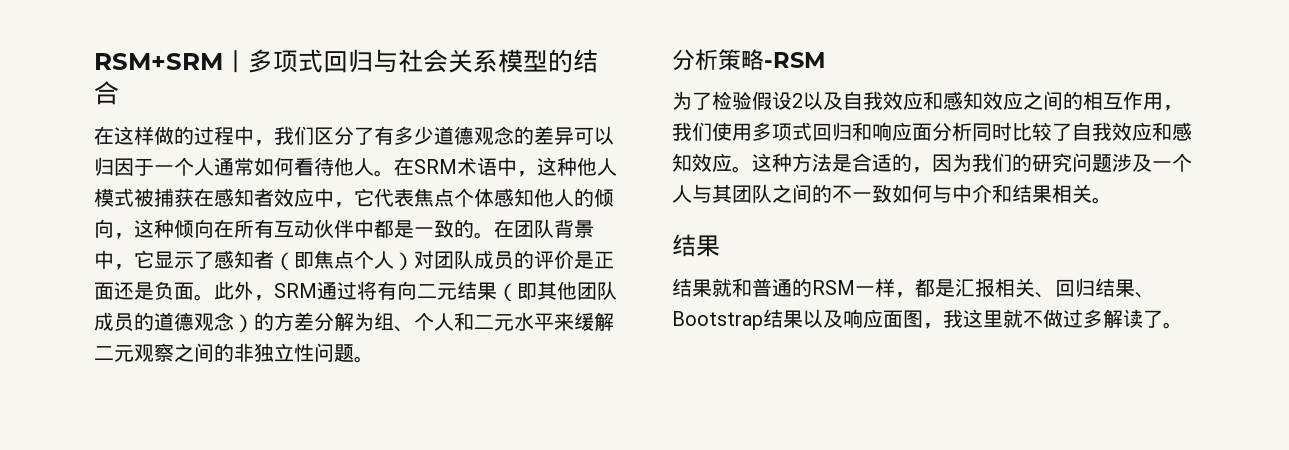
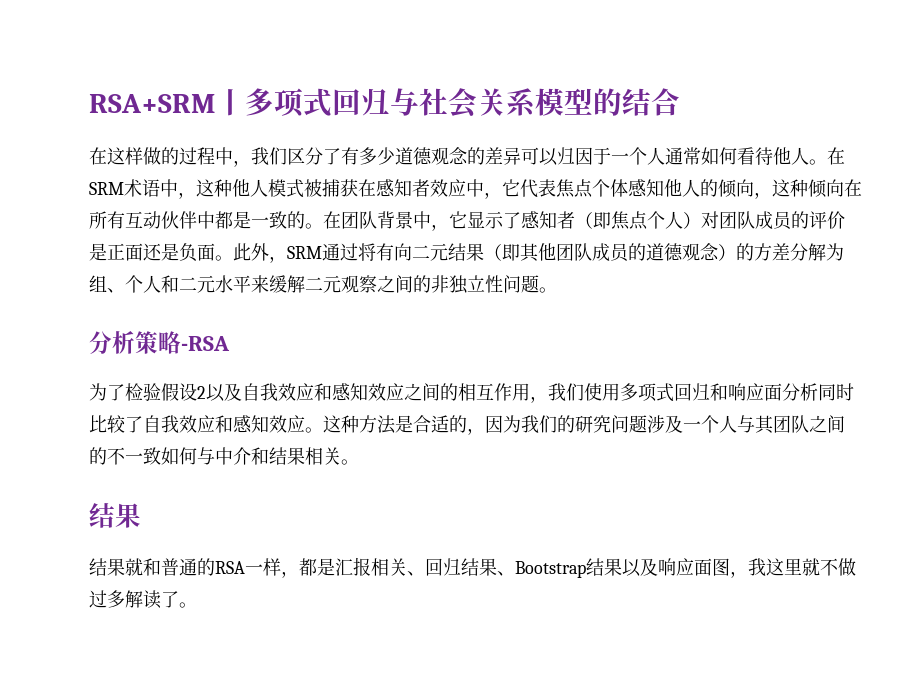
[94,53,223,70] RSM+SRM -> [89,94,216,113] RSA+SRM
[764,52,825,68] -RSM -> [181,336,230,351] -RSA
[812,280,855,295] RSM -> [215,561,245,574] RSA

